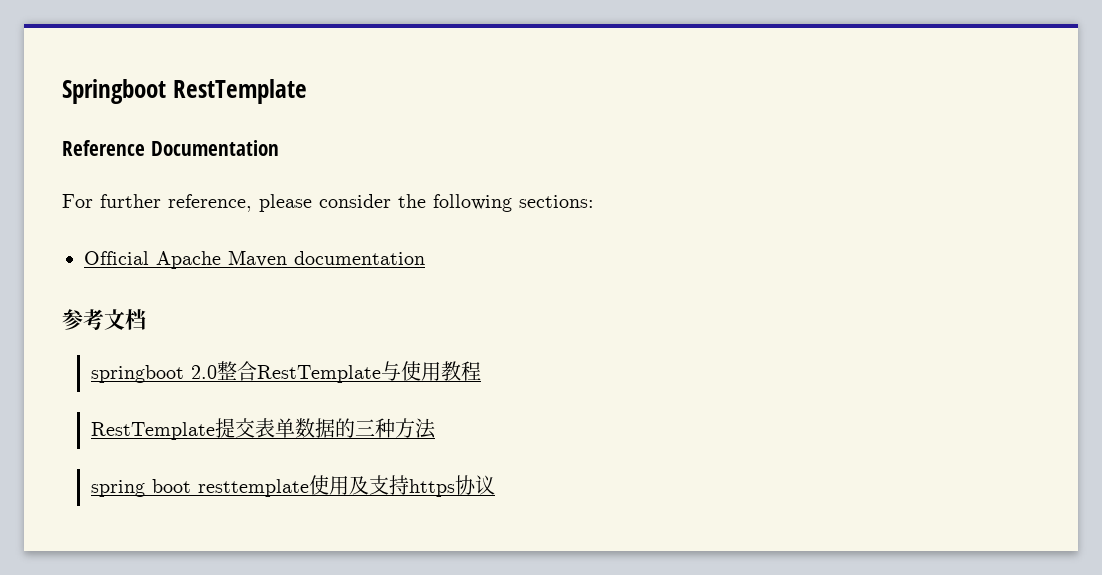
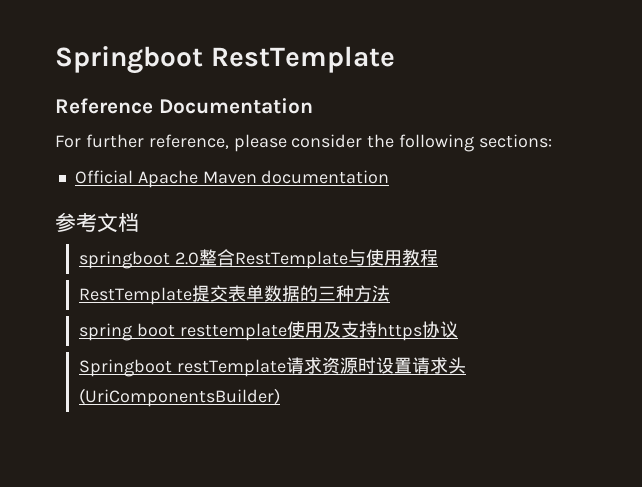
(496, 485) none -> [78,357,466,377] [78,388,280,407] // Springboot restTemplate请求资源时设置请求头(UriComponentsBuilder)

